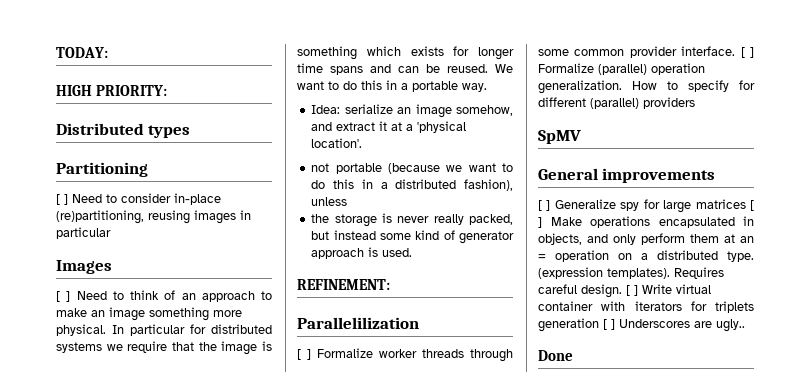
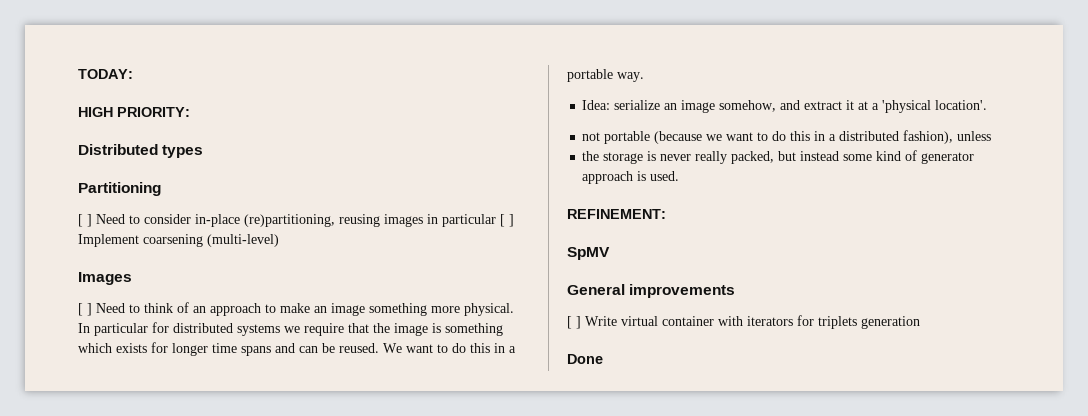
(111, 233) none -> [500,214,514,227] [78,234,279,247] [ ] Implement coarsening (multi-level)
[297,317,419,329] [297,348,513,362] [538,46,754,58] [538,63,705,75] [538,80,755,94] [538,97,695,109] // Parallelilization // [ ] Formalize worker threads through some common provider interface. [ ] Formalize (parallel) operation generalization. How to specify for different (parallel) providers -> (666, 214) none
[554,199,754,213] [538,216,754,228] [538,233,754,245] [538,250,754,262] [538,267,724,279] [538,284,638,298] Generalize spy for large matrices [ ] Make operations encapsulated in objects, and only perform them at an = operation on a distributed type. (expression templates). Requires careful design. [ ] -> (581, 322) none
[603,319,745,332] [ ] Underscores are ugly.. -> (920, 322) none

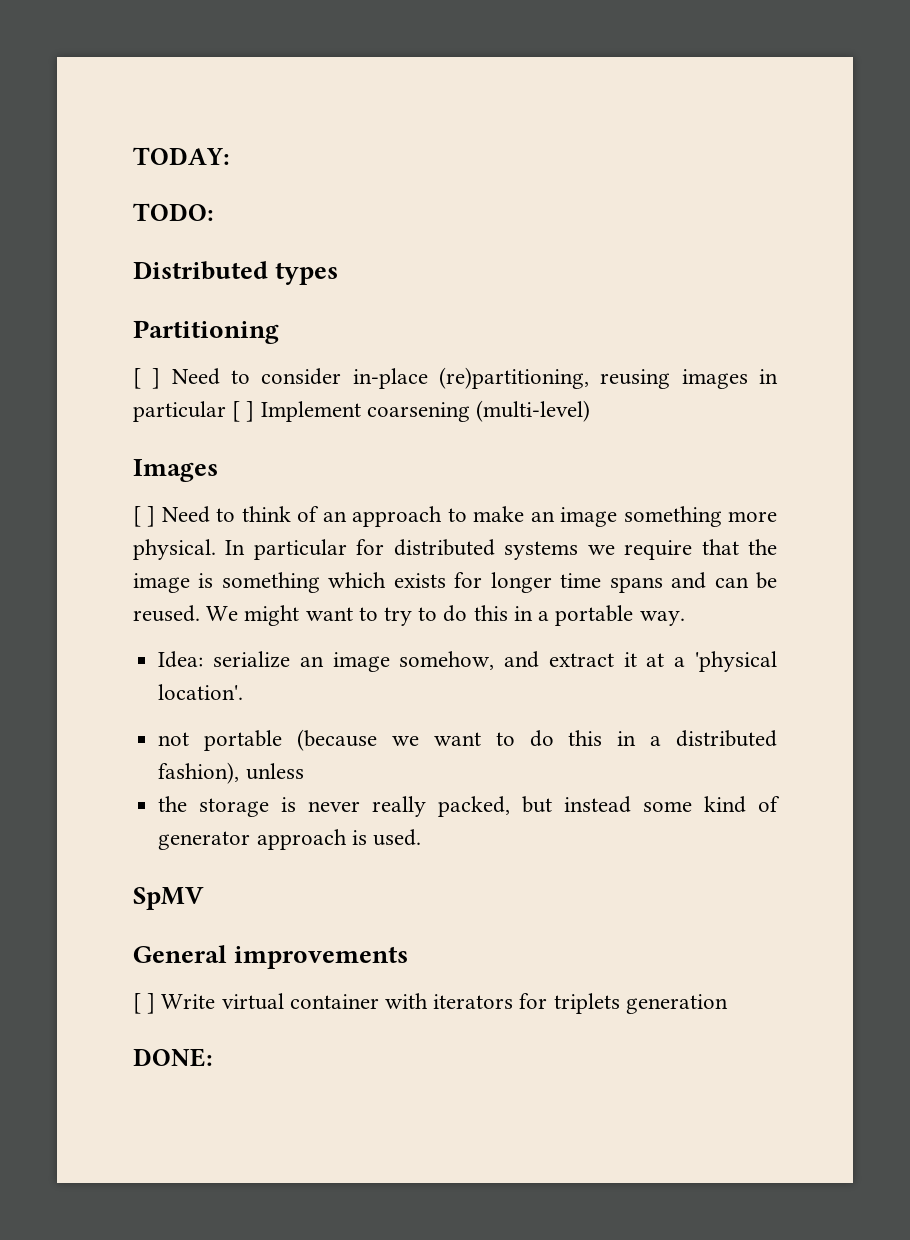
[78,107,190,117] HIGH PRIORITY: -> [133,203,214,221] TODO:
[406,344,448,353] want to -> [244,605,438,626] might want to try to
[567,209,666,219] // REFINEMENT: -> (421, 837) none
[567,354,603,364] Done -> [133,1048,213,1067] DONE:

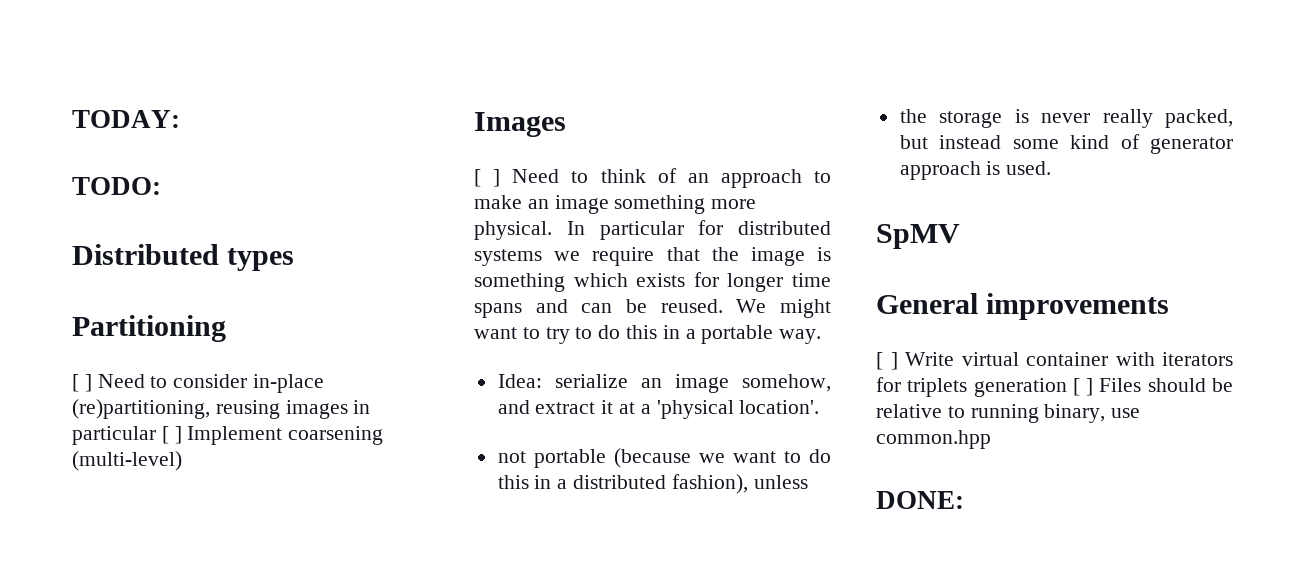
(728, 1004) none -> [1072,378,1233,396] [876,404,1141,423] [876,430,991,449] [ ] Files should be relative to running binary, use common.hpp

